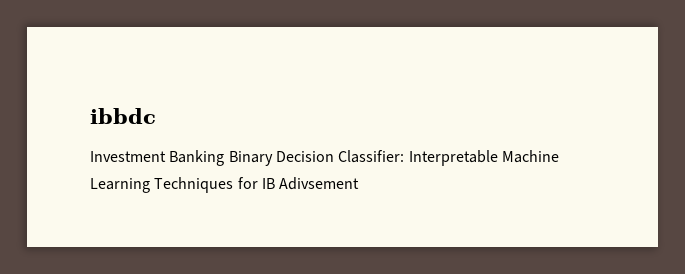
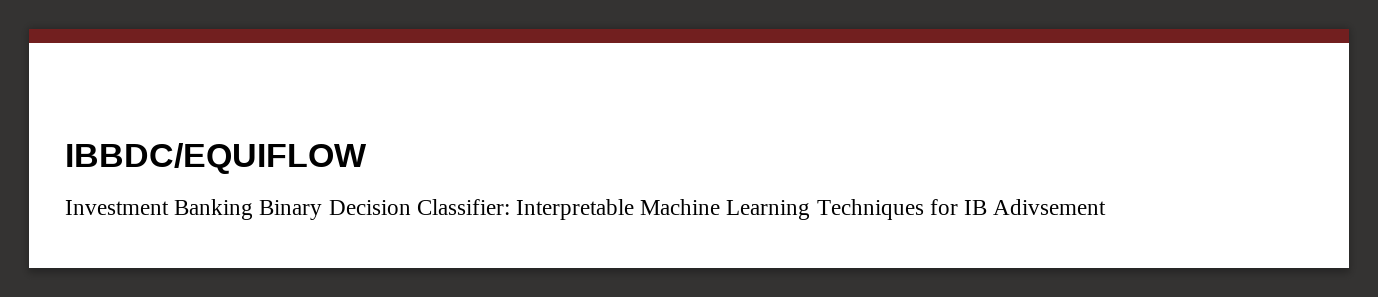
[90,108,156,124] ibbdc -> [65,143,367,174] IBBDC/EQUIFLOW

